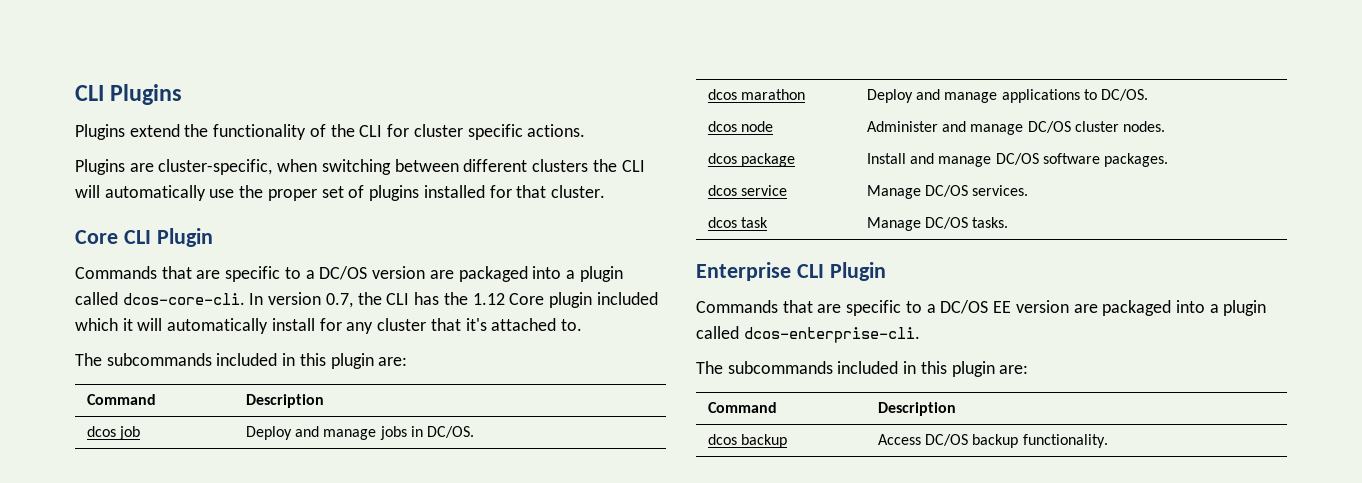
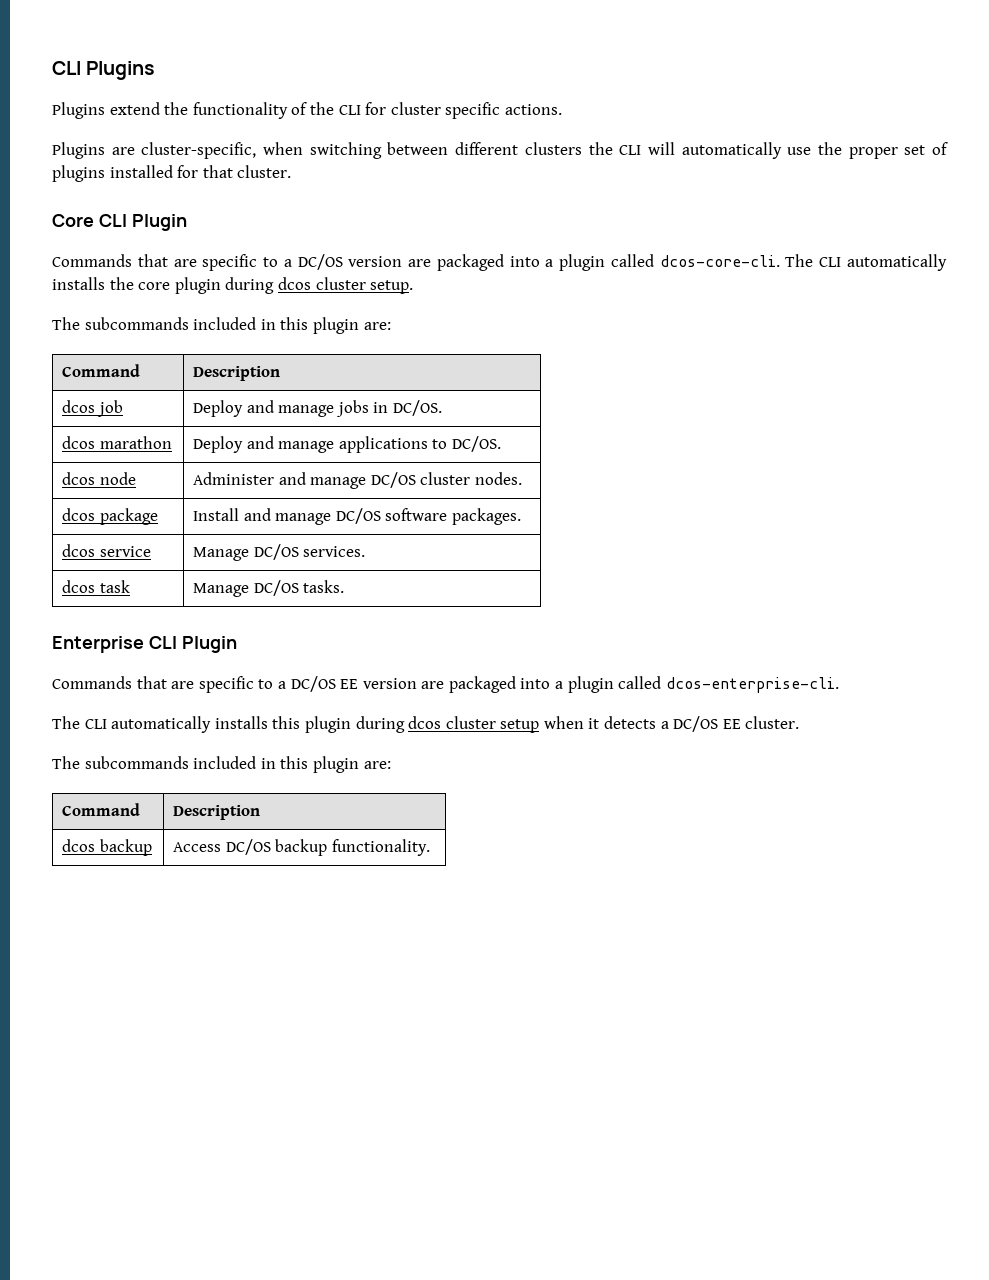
[249,292,658,308] [75,318,582,334] In version 0.7, the CLI has the 1.12 Core plugin included which it will automatically install for any cluster that it's attached to. -> [785,254,947,271] [52,277,414,294] The CLI automatically installs the core plugin during dcos cluster setup.
(920, 335) none -> [52,716,800,733] // The CLI automatically installs this plugin during dcos cluster setup when it detects a DC/OS EE cluster.

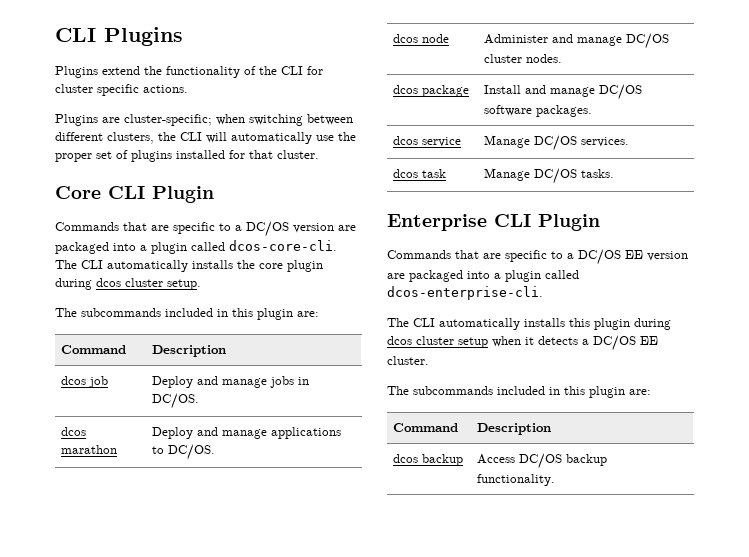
[141,142,257,159] cluster-specific, -> [124,114,212,126] cluster-specific;
[524,142,582,155] clusters -> [107,132,154,144] clusters,

